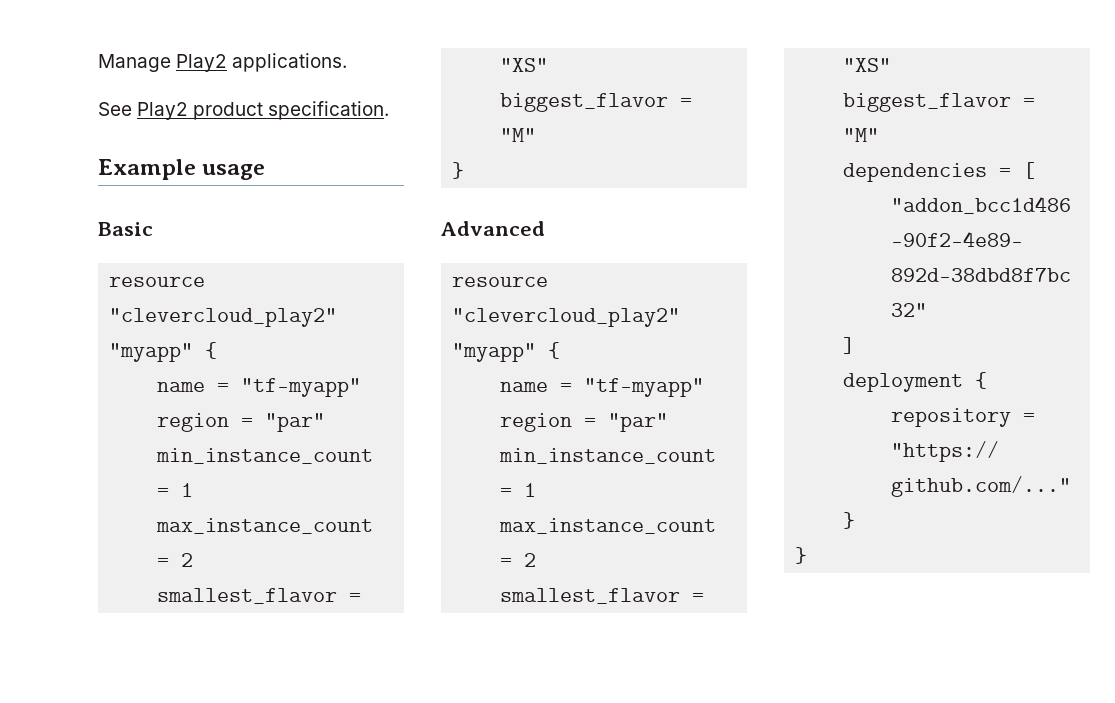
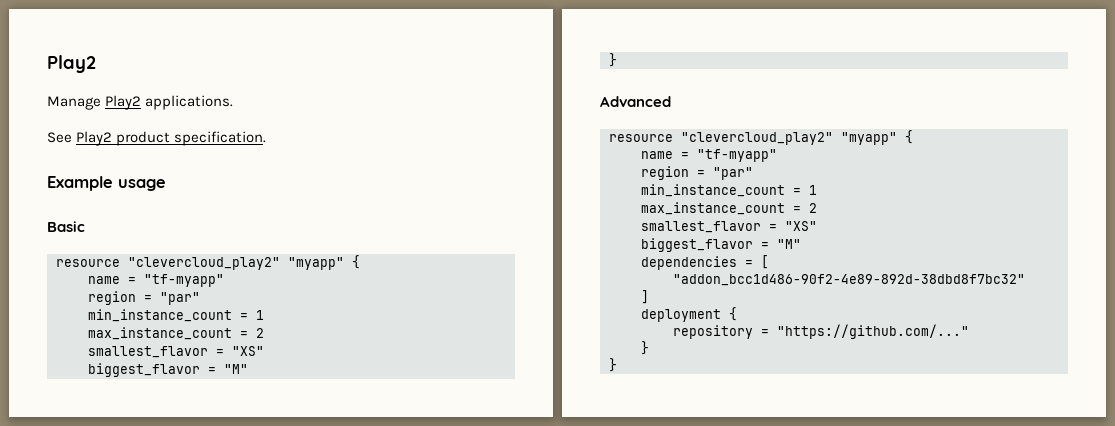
(98, 63) none -> [47,55,96,73] Play2 //

